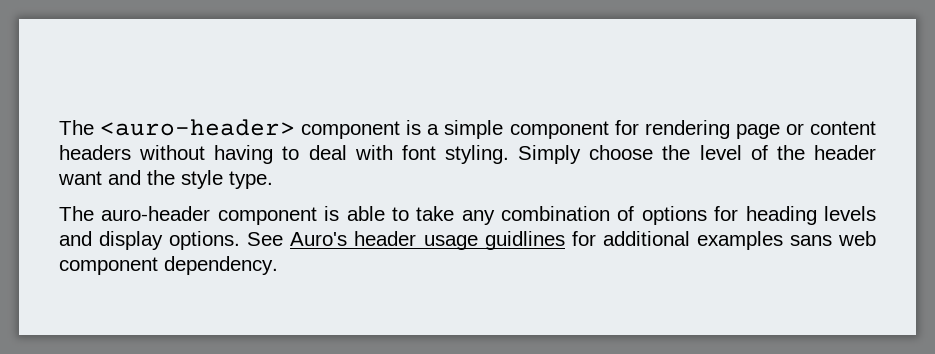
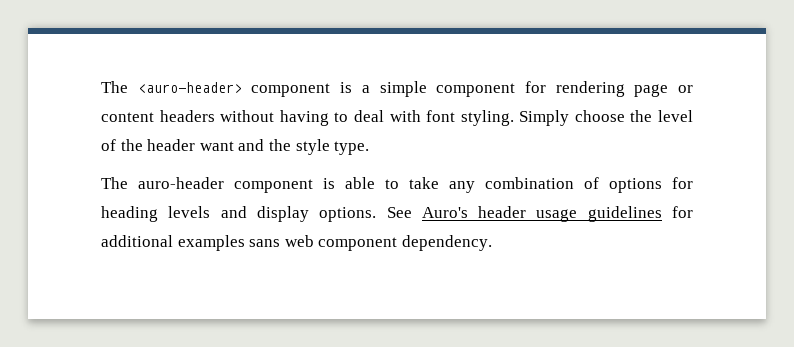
[484,231,565,250] guidlines -> [587,206,662,222] guidelines

